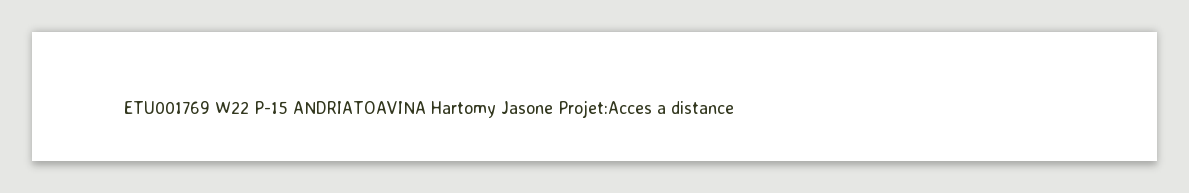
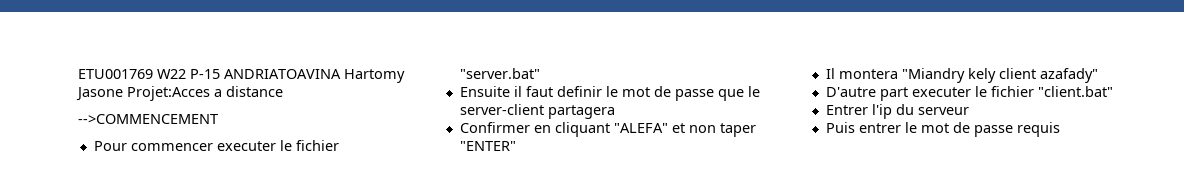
(734, 107) none -> [78,114,218,124] [93,140,339,151] [459,68,540,79] [459,86,760,101] [459,104,615,119] [459,122,756,137] [459,141,516,151] [825,68,1098,83] [825,86,1113,101] [825,104,969,119] [825,122,1060,137] // -->COMMENCEMENT // Pour commencer executer le fichier "server.bat" // Ensuite il faut definir le mot de passe que le server-client partagera // Confirmer en cliquant "ALEFA" et non taper "ENTER" // Il montera "Miandry kely client azafady" // D'autre part executer le fichier "client.bat" // Entrer l'ip du serveur // Puis entrer le mot de passe requis

